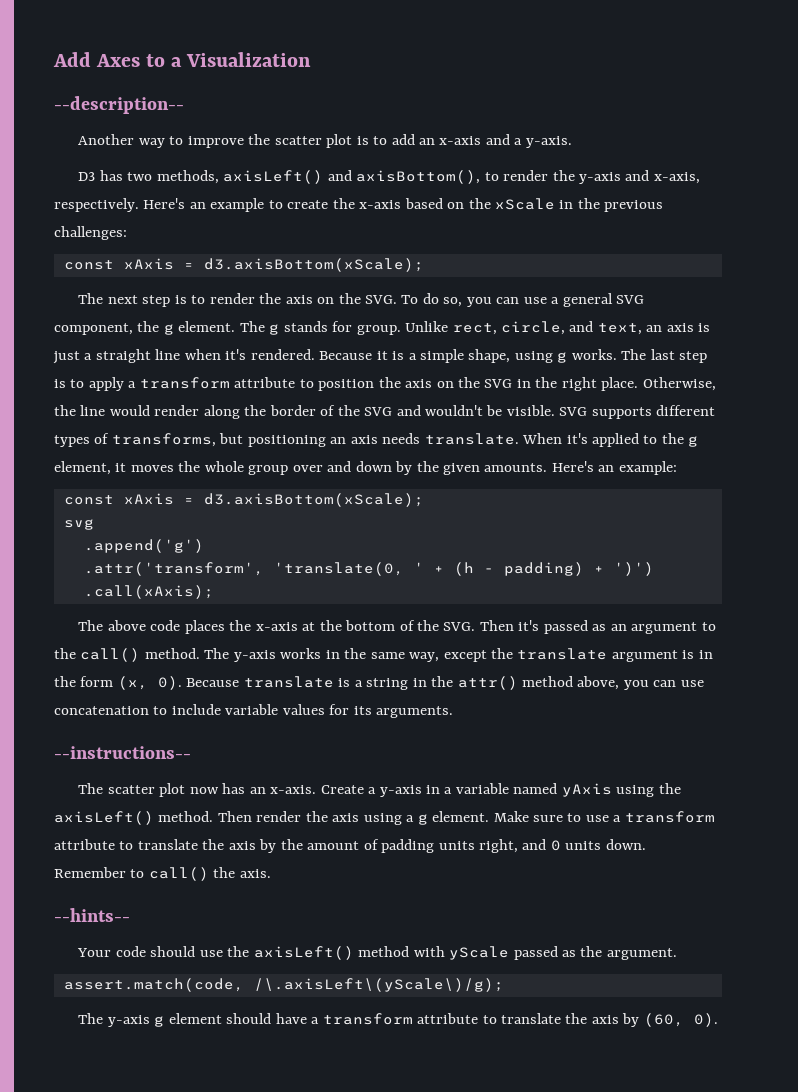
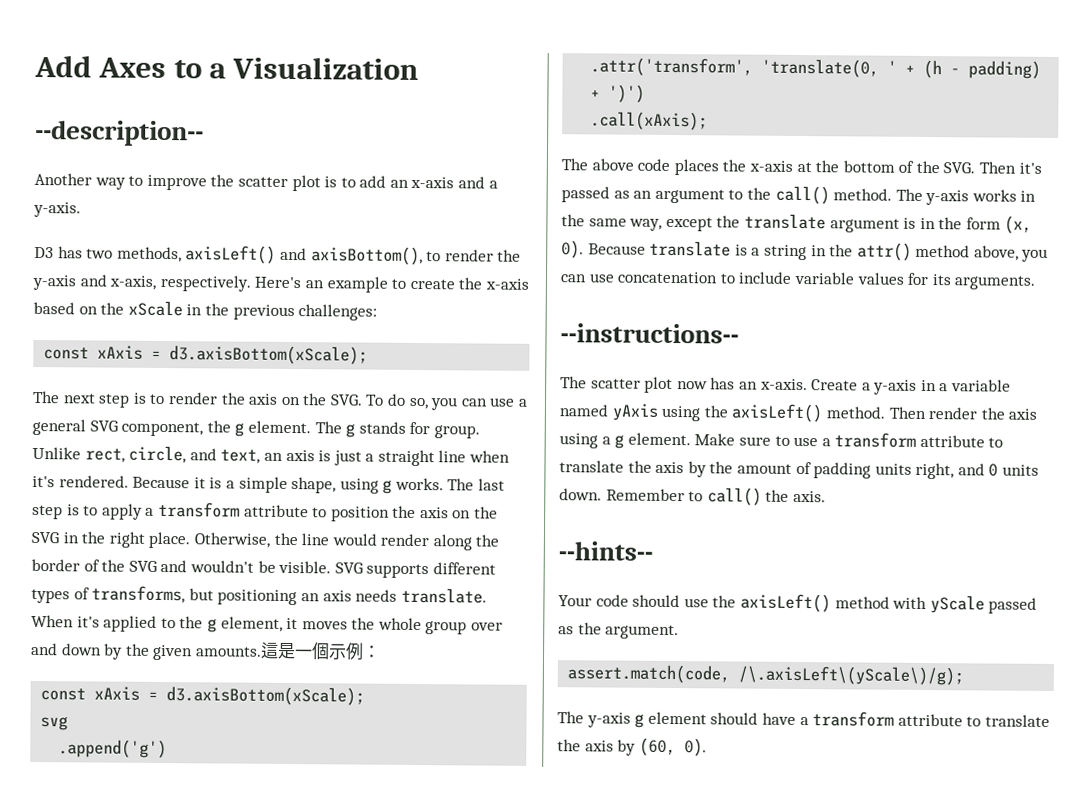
[551,461,677,475] Here's an example: -> [259,641,381,661] 這是一個示例：

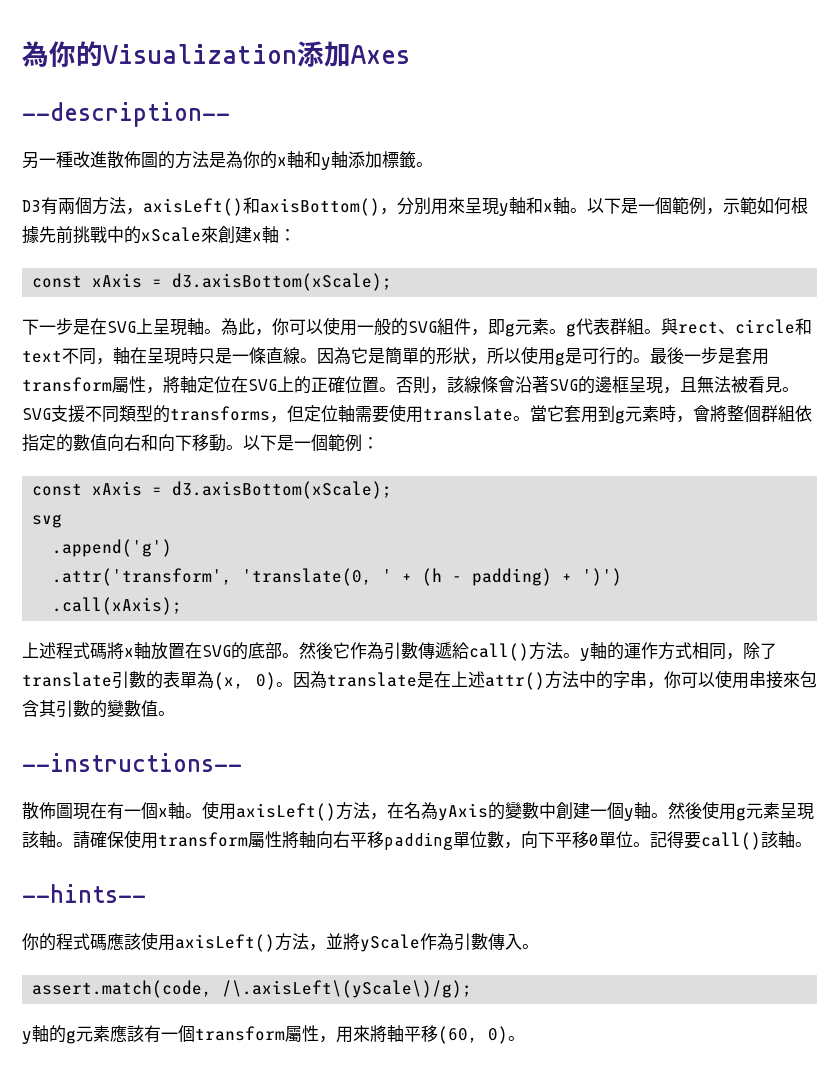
[34,54,420,81] [35,119,204,147] [34,172,498,192] [33,201,81,218] [34,245,522,266] [32,274,529,293] [33,300,378,321] [43,345,369,365] [32,390,529,411] [32,418,480,439] [32,445,511,467] [32,475,506,494] [32,501,499,522] [31,531,500,551] [31,558,496,579] [31,585,487,606] [31,614,504,635] [31,641,347,661] Add Axes to a Visualization // --description-- // Another way to improve the scatter plot is to add an x-axis and a y-axis. // D3 has two methods, axisLeft() and axisBottom(), to render the y-axis and x-axis, respectively. Here's an example to create the x-axis based on the xScale in the previous challenges: // const xAxis = d3.axisBottom(xScale); // The next step is to render the axis on the SVG. To do so, you can use a general SVG component, the g element. The g stands for group. Unlike rect, circle, and text, an axis is just a straight line when it's rendered. Because it is a simple shape, using g works. The last step is to apply a transform attribute to position the axis on the SVG in the right place. Otherwise, the line would render along the border of the SVG and wouldn't be visible. SVG supports different types of transforms, but positioning an axis needs translate. When it's applied to the g element, it moves the whole group over and down by the given amounts.這是一個示 -> [22,41,410,67] [22,102,230,127] [22,151,433,170] [22,197,808,216] [22,226,296,244] [32,273,393,291] [22,317,812,337] [22,346,769,366] [22,376,799,394] [22,404,812,424] [22,434,345,452] 為你的Visualization添加Axes // --description-- // 另一種改進散佈圖的方法是為你的x軸和y軸添加標籤。 // D3有兩個方法，axisLeft()和axisBottom()，分別用來呈現y軸和x軸。以下是一個範例，示範如何根據先前挑戰中的xScale來創建x軸： // const xAxis = d3.axisBottom(xScale); // 下一步是在SVG上呈現軸。為此，你可以使用一般的SVG組件，即g元素。g代表群組。與rect、circle和text不同，軸在呈現時只是一條直線。因為它是簡單的形狀，所以使用g是可行的。最後一步是套用transform屬性，將軸定位在SVG上的正確位置。否則，該線條會沿著SVG的邊框呈現，且無法被看見。SVG支援不同類型的transforms，但定位軸需要使用translate。當它套用到g元素時，會將整個群組依指定的數值向右和向下移動。以下是一個範
[561,158,1042,176] [561,185,1037,206] [561,213,1033,234] [561,240,1049,262] [560,271,1037,290] [560,323,739,344] [560,376,1012,395] [559,403,1038,423] [559,432,1004,449] [559,460,1040,480] [559,487,826,506] [558,541,653,561] [558,593,1038,614] [558,622,680,640] [567,664,965,686] [557,711,1050,728] [557,737,707,757] The above code places the x-axis at the bottom of the SVG. Then it's passed as an argument to the call() method. The y-axis works in the same way, except the translate argument is in the form (x, 0). Because translate is a string in the attr() method above, you can use concatenation to include variable values for its arguments. // --instructions-- // The scatter plot now has an x-axis. Create a y-axis in a variable named yAxis using the axisLeft() method. Then render the axis using a g element. Make sure to use a transform attribute to translate the axis by the amount of padding units right, and 0 units down. Remember to call() the axis. // --hints-- // Your code should use the axisLeft() method with yScale passed as the argument. // assert.match(code, /\.axisLeft\(yScale\)/g); // The y-axis g element should have a transform attribute to translate the axis by (60, 0). -> [22,642,777,661] [22,670,817,690] [22,699,175,718] [22,753,242,772] [22,801,814,821] [22,830,812,850] [22,884,146,903] [22,932,539,952] [32,980,473,998] [22,1025,525,1044] 上述程式碼將x軸放置在SVG的底部。然後它作為引數傳遞給call()方法。y軸的運作方式相同，除了translate引數的表單為(x, 0)。因為translate是在上述attr()方法中的字串，你可以使用串接來包含其引數的變數值。 // --instructions-- // 散佈圖現在有一個x軸。使用axisLeft()方法，在名為yAxis的變數中創建一個y軸。然後使用g元素呈現該軸。請確保使用transform屬性將軸向右平移padding單位數，向下平移0單位。記得要call()該軸。 // --hints-- // 你的程式碼應該使用axisLeft()方法，並將yScale作為引數傳入。 // assert.match(code, /\.axisLeft\(yScale\)/g); // y軸的g元素應該有一個transform屬性，用來將軸平移(60, 0)。

